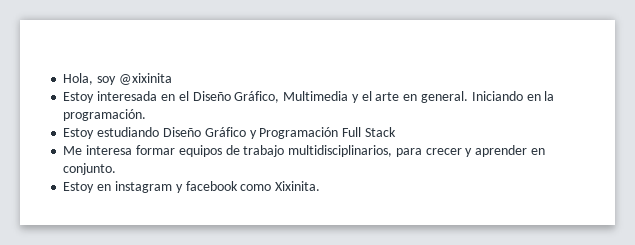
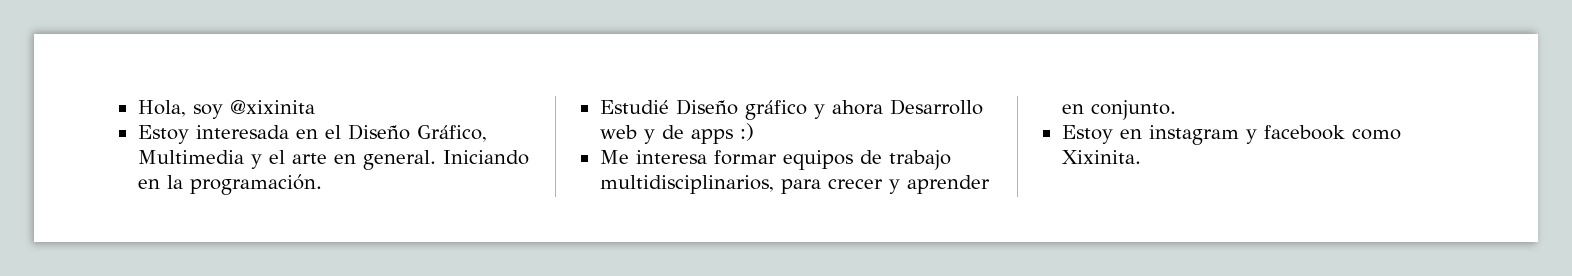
[63,127,396,139] Estoy estudiando Diseño Gráfico y Programación Full Stack -> [599,99,983,120] [599,123,754,144] Estudié Diseño gráfico y ahora Desarrollo web y de apps :)

